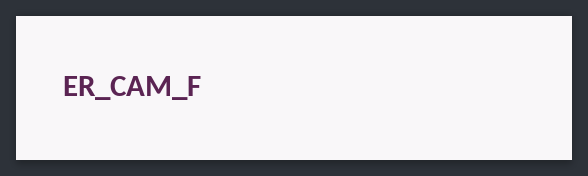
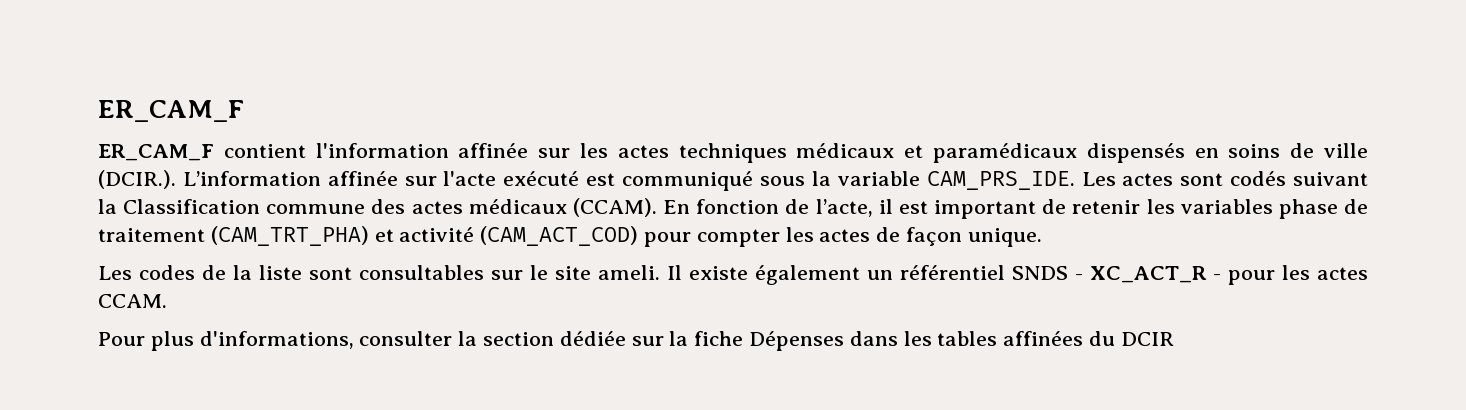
[63,76,201,100] ER_CAM_F -> [98,100,244,122] [98,143,1368,163] [98,170,1368,191] [98,198,1368,219] [98,226,1042,247] [98,265,1368,285] [98,294,167,308] [98,331,1174,351] ER_CAM_F // ER_CAM_F contient l'information affinée sur les actes techniques médicaux et paramédicaux dispensés en soins de ville (DCIR.). L’information affinée sur l'acte exécuté est communiqué sous la variable CAM_PRS_IDE. Les actes sont codés suivant la Classification commune des actes médicaux (CCAM). En fonction de l’acte, il est important de retenir les variables phase de traitement (CAM_TRT_PHA) et activité (CAM_ACT_COD) pour compter les actes de façon unique. // Les codes de la liste sont consultables sur le site ameli. Il existe également un référentiel SNDS - XC_ACT_R - pour les actes CCAM. // Pour plus d'informations, consulter la section dédiée sur la fiche Dépenses dans les tables affinées du DCIR

